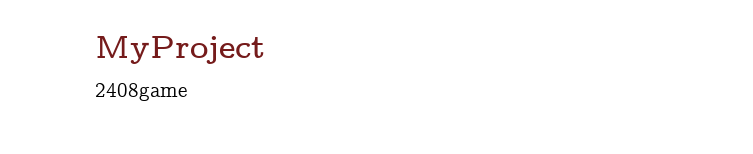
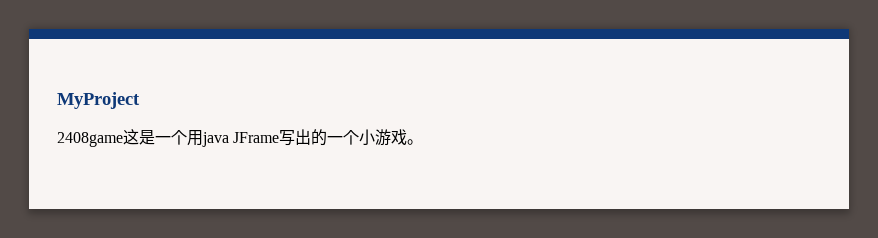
(187, 92) none -> [123,129,424,147] 这是一个用java JFrame写出的一个小游戏。

